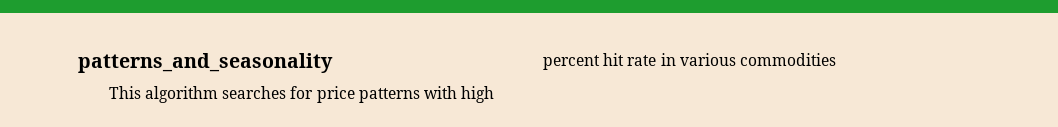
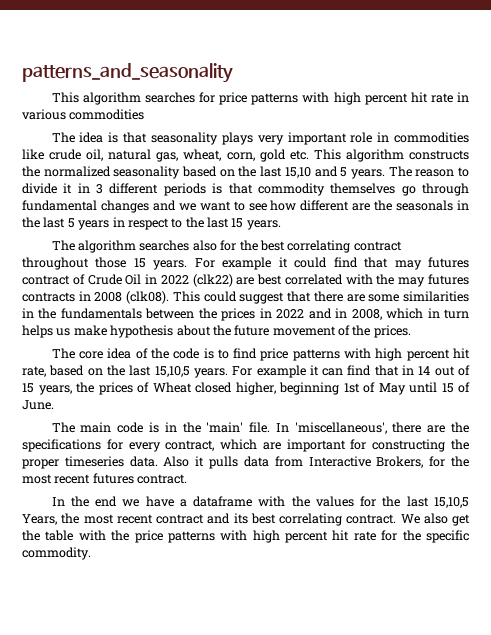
(836, 59) none -> [51,132,469,145] [22,149,469,162] [22,166,469,179] [22,183,470,196] [22,200,470,213] [22,217,281,230] [51,240,402,253] [22,257,469,270] [22,274,470,287] [22,291,470,304] [22,308,469,321] [22,325,411,338] [51,348,471,361] [22,365,470,378] [22,382,470,395] [22,400,54,410] [51,422,470,434] [22,439,469,452] [22,456,469,469] [22,473,188,484] [51,496,470,508] [22,513,470,526] [22,530,469,543] [22,547,91,560] // The idea is that seasonality plays very important role in commodities like crude oil, natural gas, wheat, corn, gold etc. This algorithm constructs the normalized seasonality based on the last 15,10 and 5 years. The reason to divide it in 3 different periods is that commodity themselves go through fundamental changes and we want to see how different are the seasonals in the last 5 years in respect to the last 15 years. // The algorithm searches also for the best correlating contract throughout those 15 years. For example it could find that may futures contract of Crude Oil in 2022 (clk22) are best correlated with the may futures contracts in 2008 (clk08). This could suggest that there are some similarities in the fundamentals between the prices in 2022 and in 2008, which in turn helps us make hypothesis about the future movement of the prices. // The core idea of the code is to find price patterns with high percent hit rate, based on the last 15,10,5 years. For example it can find that in 14 out of 15 years, the prices of Wheat closed higher, beginning 1st of May until 15 of June. // The main code is in the 'main' file. In 'miscellaneous', there are the specifications for every contract, which are important for constructing the proper timeseries data. Also it pulls data from Interactive Brokers, for the most recent futures contract. // In the end we have a dataframe with the values for the last 15,10,5 Years, the most recent contract and its best correlating contract. We also get the table with the price patterns with high percent hit rate for the specific commodity.

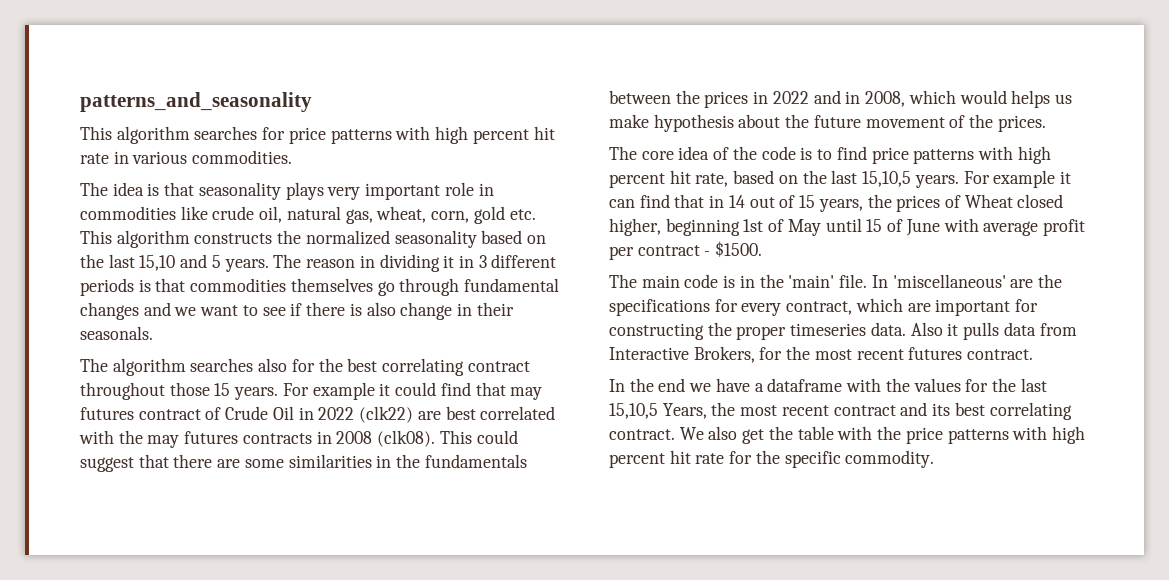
[69,109,145,120] commodities -> [192,150,293,164] commodities.
[457,167,469,177] [22,183,57,194] to divide -> [359,254,440,272] in dividing
[257,183,325,196] commodity -> [190,278,287,292] commodities
[270,200,470,211] [22,217,281,230] how different are the seasonals in the last 5 years in respect to the last 15 years. -> [290,302,514,320] [80,326,153,340] if there is also change in their seasonals.
[427,308,469,319] in turn -> [959,90,1007,104] would
[22,400,54,410] June. -> [905,218,1085,236] [609,241,763,260] June with average profit per contract - $1500.
[294,422,422,434] 'miscellaneous', there -> [892,274,1006,288] 'miscellaneous'

